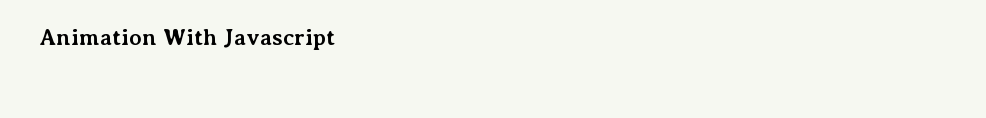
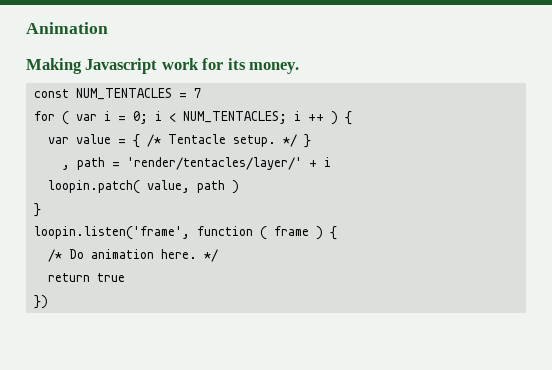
[163,29,336,50] With Javascript -> [26,58,300,74] [34,88,202,100] [34,111,353,125] [48,134,312,148] [62,157,332,170] [48,180,240,194] [34,203,42,217] [34,226,338,240] [48,249,219,262] [48,273,126,282] [34,295,49,309] // Making Javascript work for its money. // const NUM_TENTACLES = 7 // for ( var i = 0; i < NUM_TENTACLES; i ++ ) { // var value = { /* Tentacle setup. */ } // , path = 'render/tentacles/layer/' + i // loopin.patch( value, path ) // } // loopin.listen('frame', function ( frame ) { // /* Do animation here. */ // return true // })

